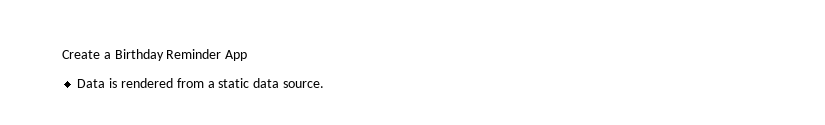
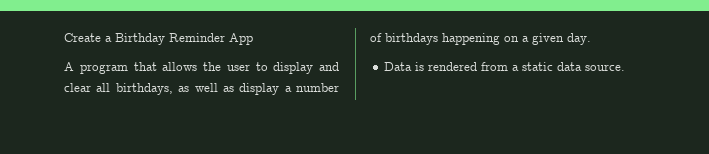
(248, 55) none -> [64,62,339,74] [64,83,339,95] [370,33,591,45] // A program that allows the user to display and clear all birthdays, as well as display a number of birthdays happening on a given day.

